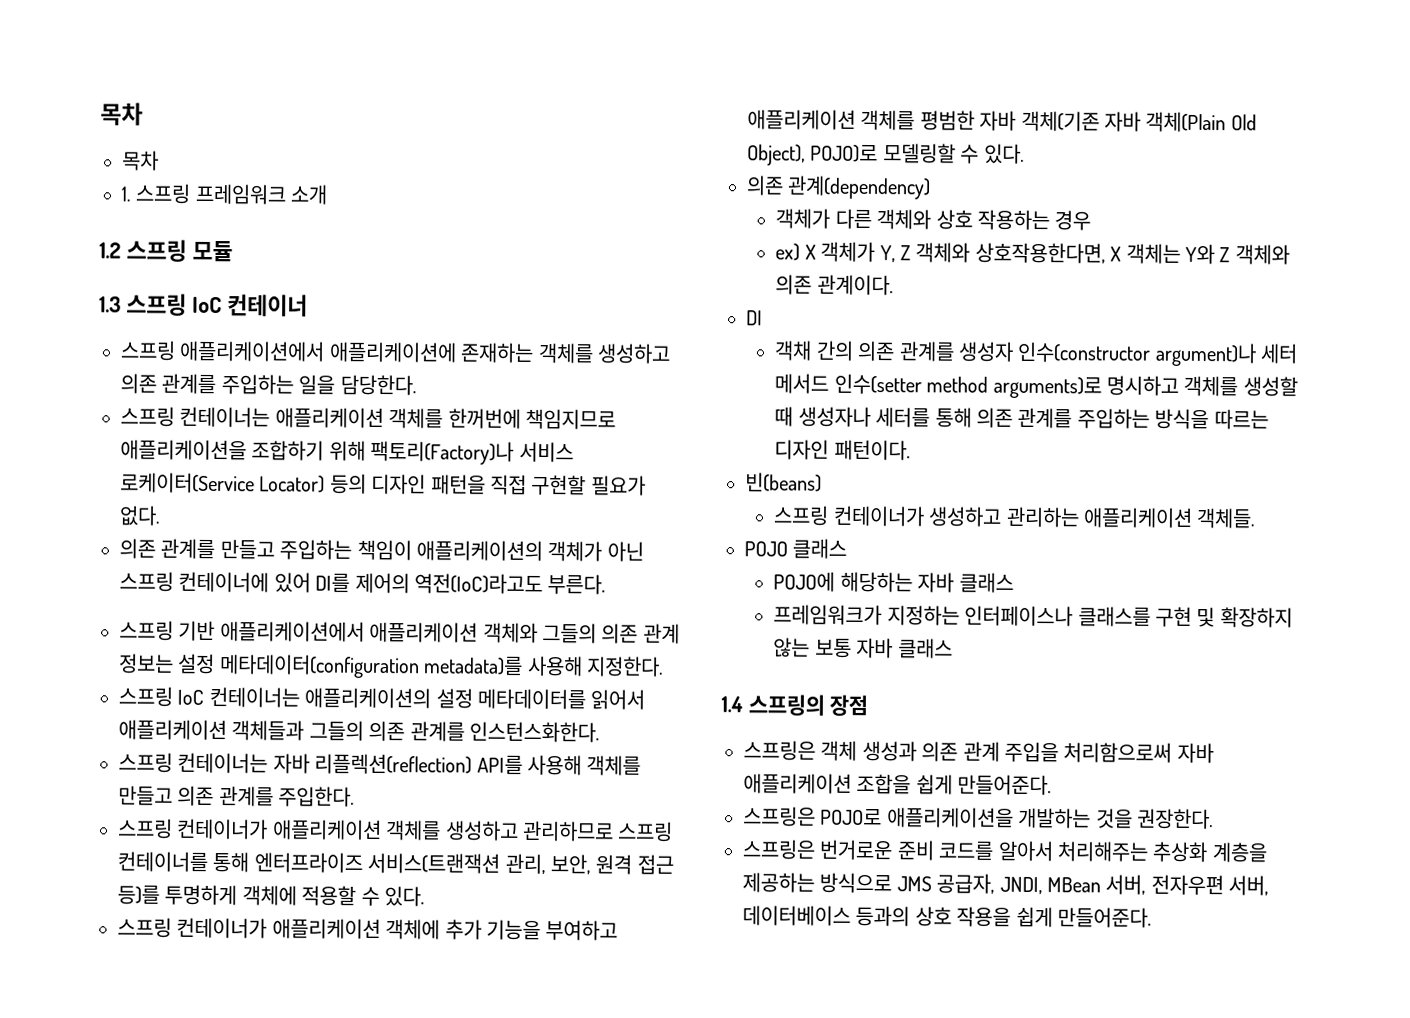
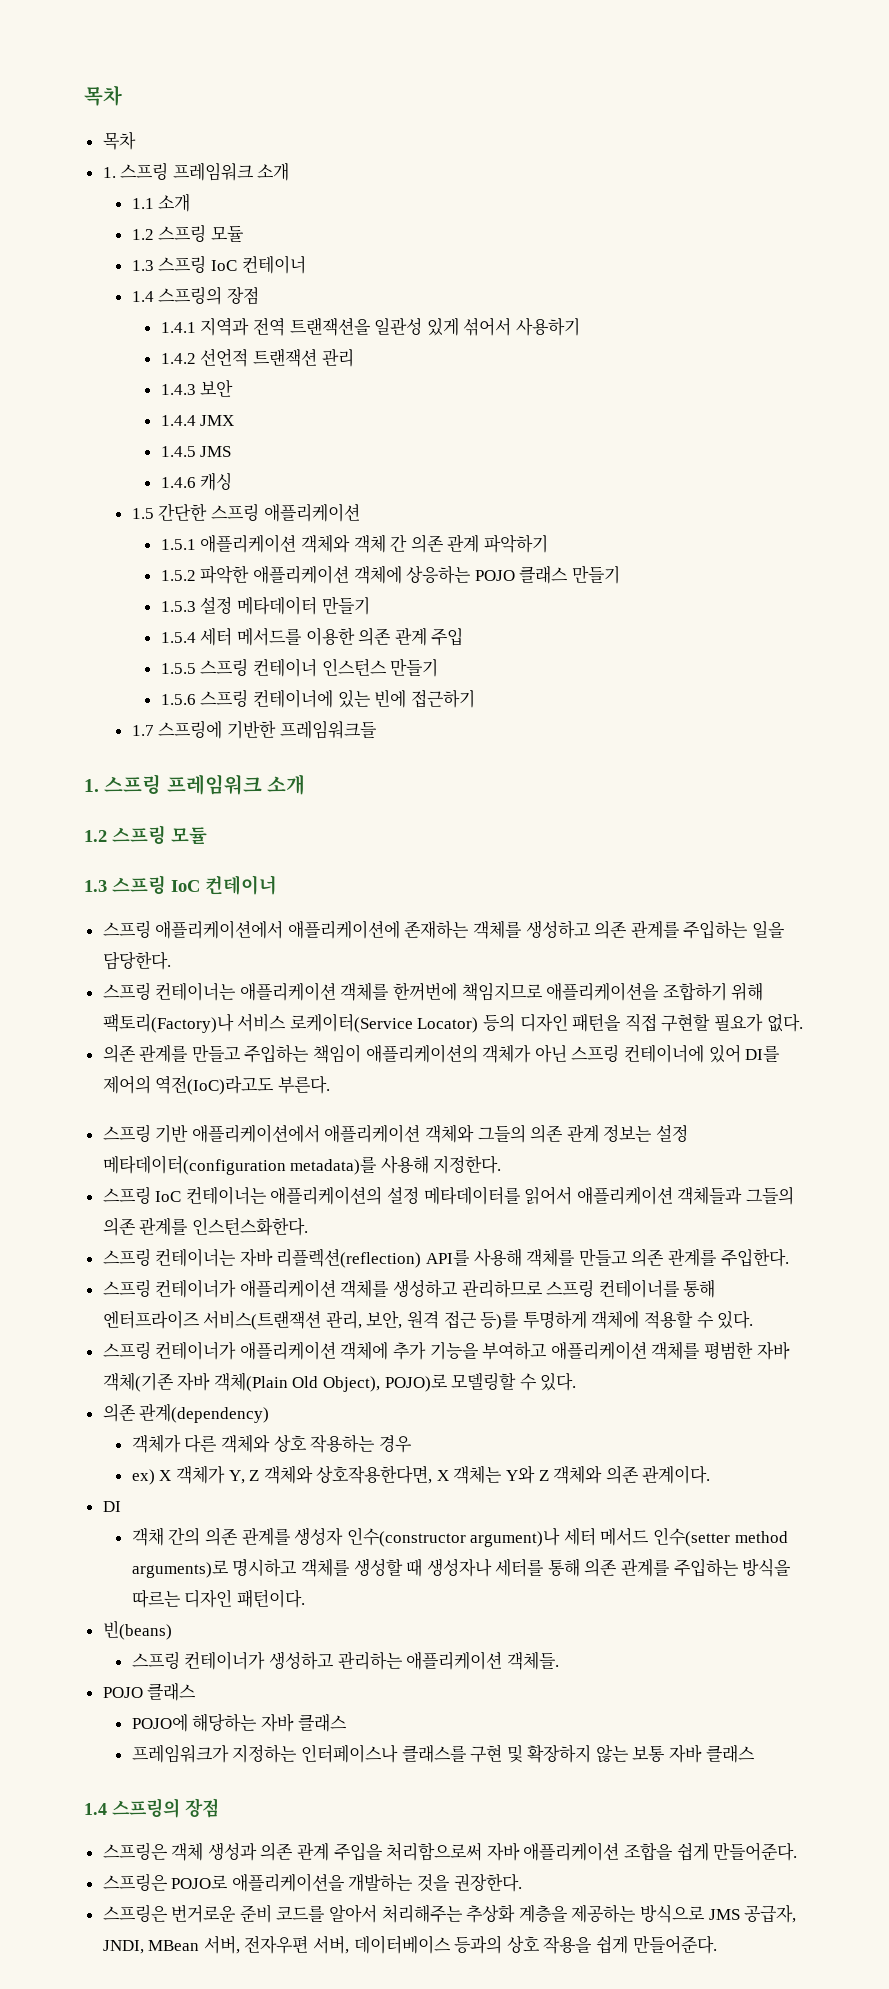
(328, 194) none -> [131,193,191,212] [131,224,244,242] [131,255,306,274] [131,286,259,305] [160,317,580,336] [160,348,354,367] [160,379,234,397] [160,415,235,426] [160,446,232,457] [160,472,233,491] [131,503,360,522] [160,534,548,553] [160,565,620,584] [160,596,370,615] [160,627,464,646] [160,658,439,677] [160,689,475,708] [131,720,377,739] [84,774,305,795] // 1.1 소개 // 1.2 스프링 모듈 // 1.3 스프링 IoC 컨테이너 // 1.4 스프링의 장점 // 1.4.1 지역과 전역 트랜잭션을 일관성 있게 섞어서 사용하기 // 1.4.2 선언적 트랜잭션 관리 // 1.4.3 보안 // 1.4.4 JMX // 1.4.5 JMS // 1.4.6 캐싱 // 1.5 간단한 스프링 애플리케이션 // 1.5.1 애플리케이션 객체와 객체 간 의존 관계 파악하기 // 1.5.2 파악한 애플리케이션 객체에 상응하는 POJO 클래스 만들기 // 1.5.3 설정 메타데이터 만들기 // 1.5.4 세터 메서드를 이용한 의존 관계 주입 // 1.5.5 스프링 컨테이너 인스턴스 만들기 // 1.5.6 스프링 컨테이너에 있는 빈에 접근하기 // 1.7 스프링에 기반한 프레임워크들 // 1. 스프링 프레임워크 소개

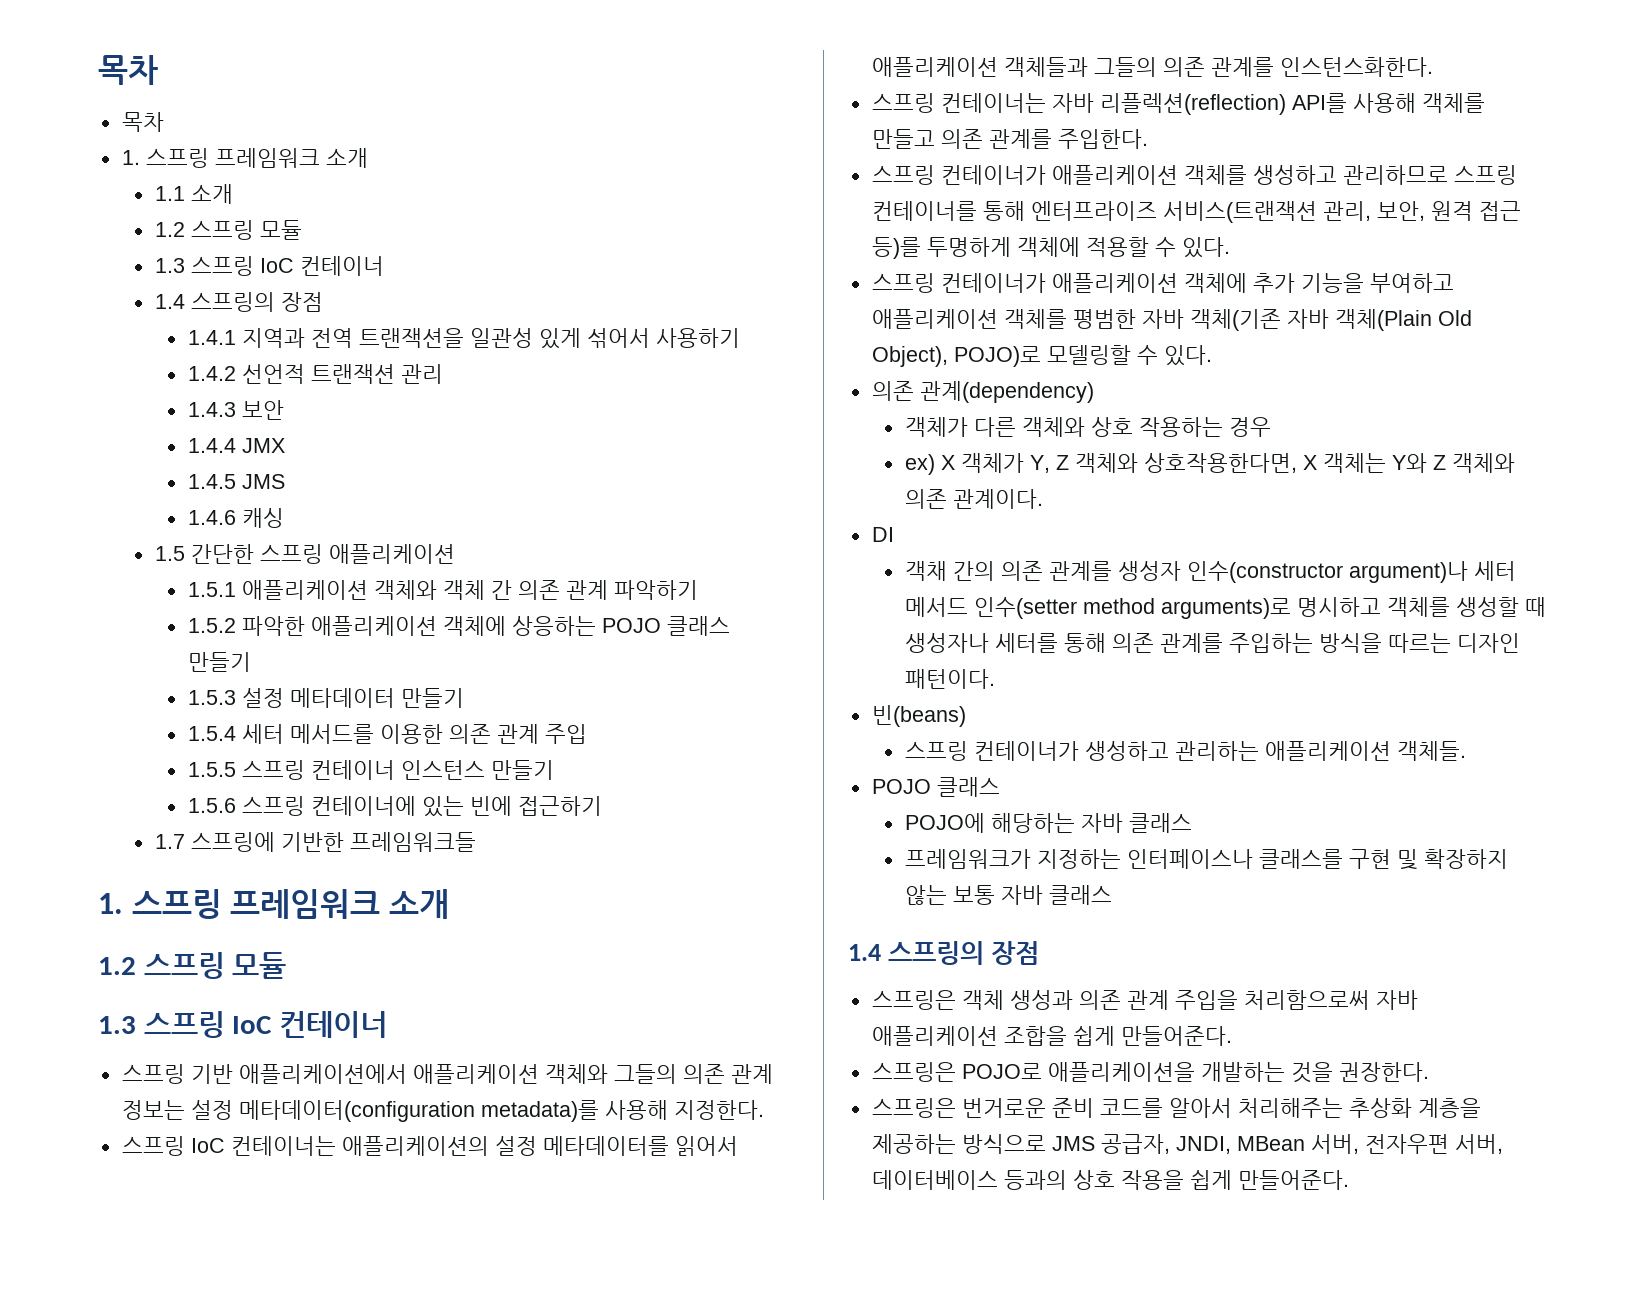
[102,920,786,939] [102,951,171,970] [102,982,764,1001] [102,1013,803,1033] [102,1044,781,1063] [102,1075,330,1095] // 스프링 애플리케이션에서 애플리케이션에 존재하는 객체를 생성하고 의존 관계를 주입하는 일을 담당한다. // 스프링 컨테이너는 애플리케이션 객체를 한꺼번에 책임지므로 애플리케이션을 조합하기 위해 팩토리(Factory)나 서비스 로케이터(Service Locator) 등의 디자인 패턴을 직접 구현할 필요가 없다. // 의존 관계를 만들고 주입하는 책임이 애플리케이션의 객체가 아닌 스프링 컨테이너에 있어 DI를 제어의 역전(IoC)라고도 부른다. -> (388, 1024) none

